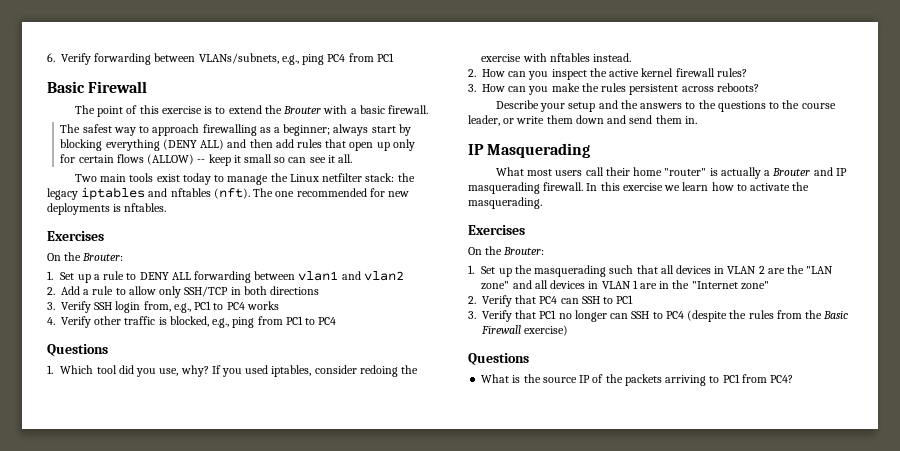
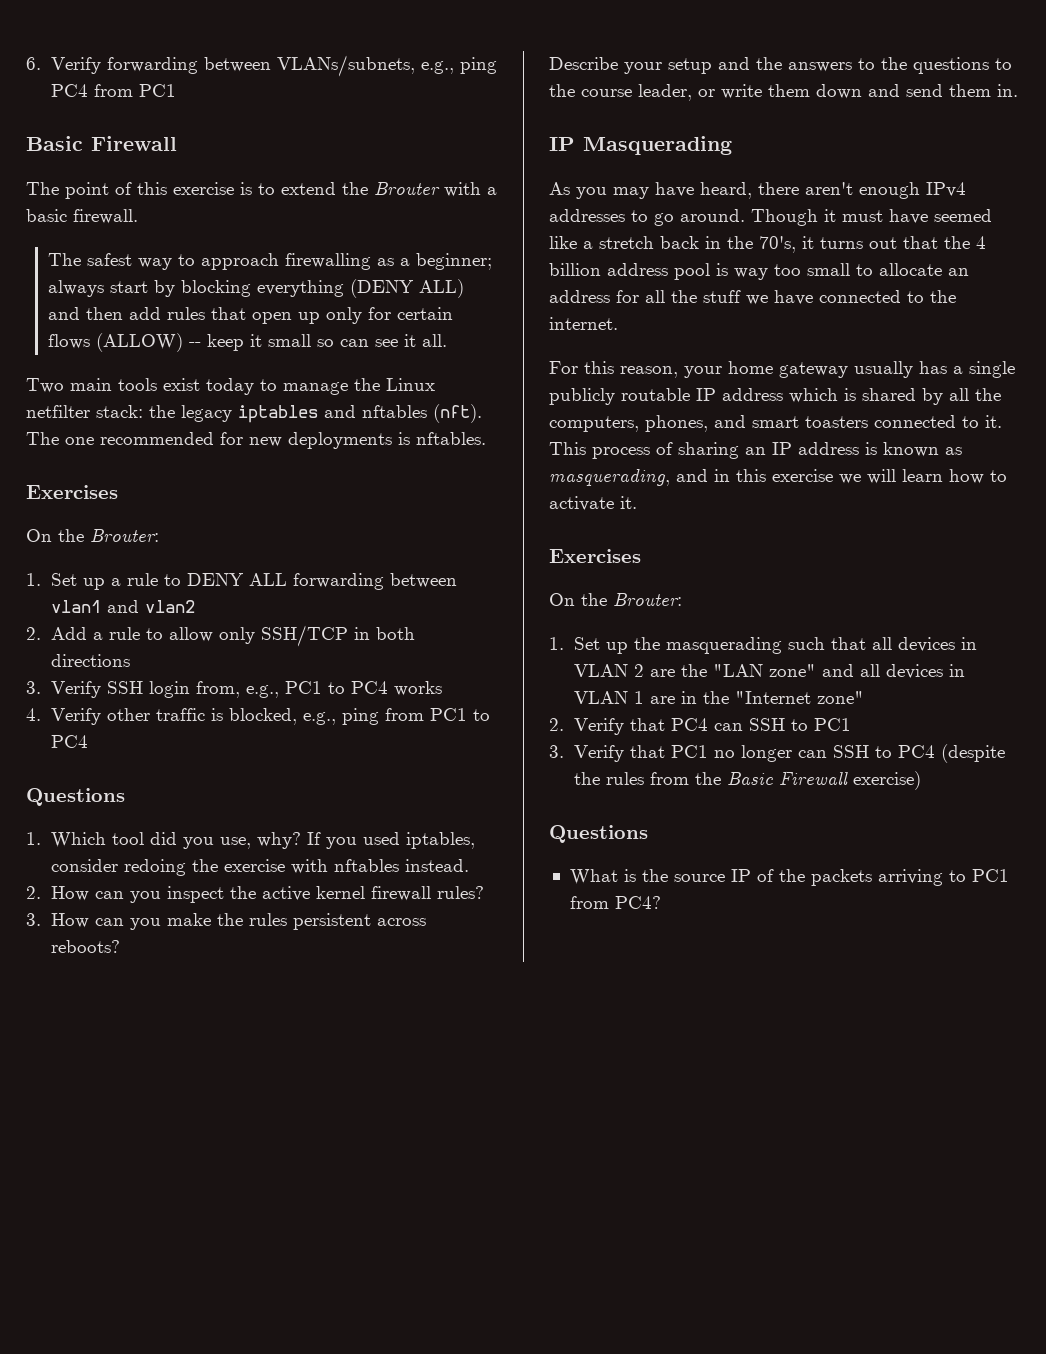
[495,167,847,179] [468,182,598,194] What most users call their home "router" is actually a Brouter and IP masquerading firewall. In -> [549,182,966,199] [549,209,992,226] [549,236,986,253] [549,263,969,280] [549,290,956,305] [549,317,618,330] [549,361,1015,378] [549,388,1001,405] [549,415,1002,432] [549,442,962,459] [549,469,730,486] As you may have heard, there aren't enough IPv4 addresses to go around. Though it must have seemed like a stretch back in the 70's, it turns out that the 4 billion address pool is way too small to allocate an address for all the stuff we have connected to the internet. // For this reason, your home gateway usually has a single publicly routable IP address which is shared by all the computers, phones, and smart toasters connected to it. This process of sharing an IP address is known as masquerading, and in
(681, 188) none -> [867,469,896,484] will
[792,182,810,191] [468,197,542,209] the masquerading. -> [620,496,637,509] it.

